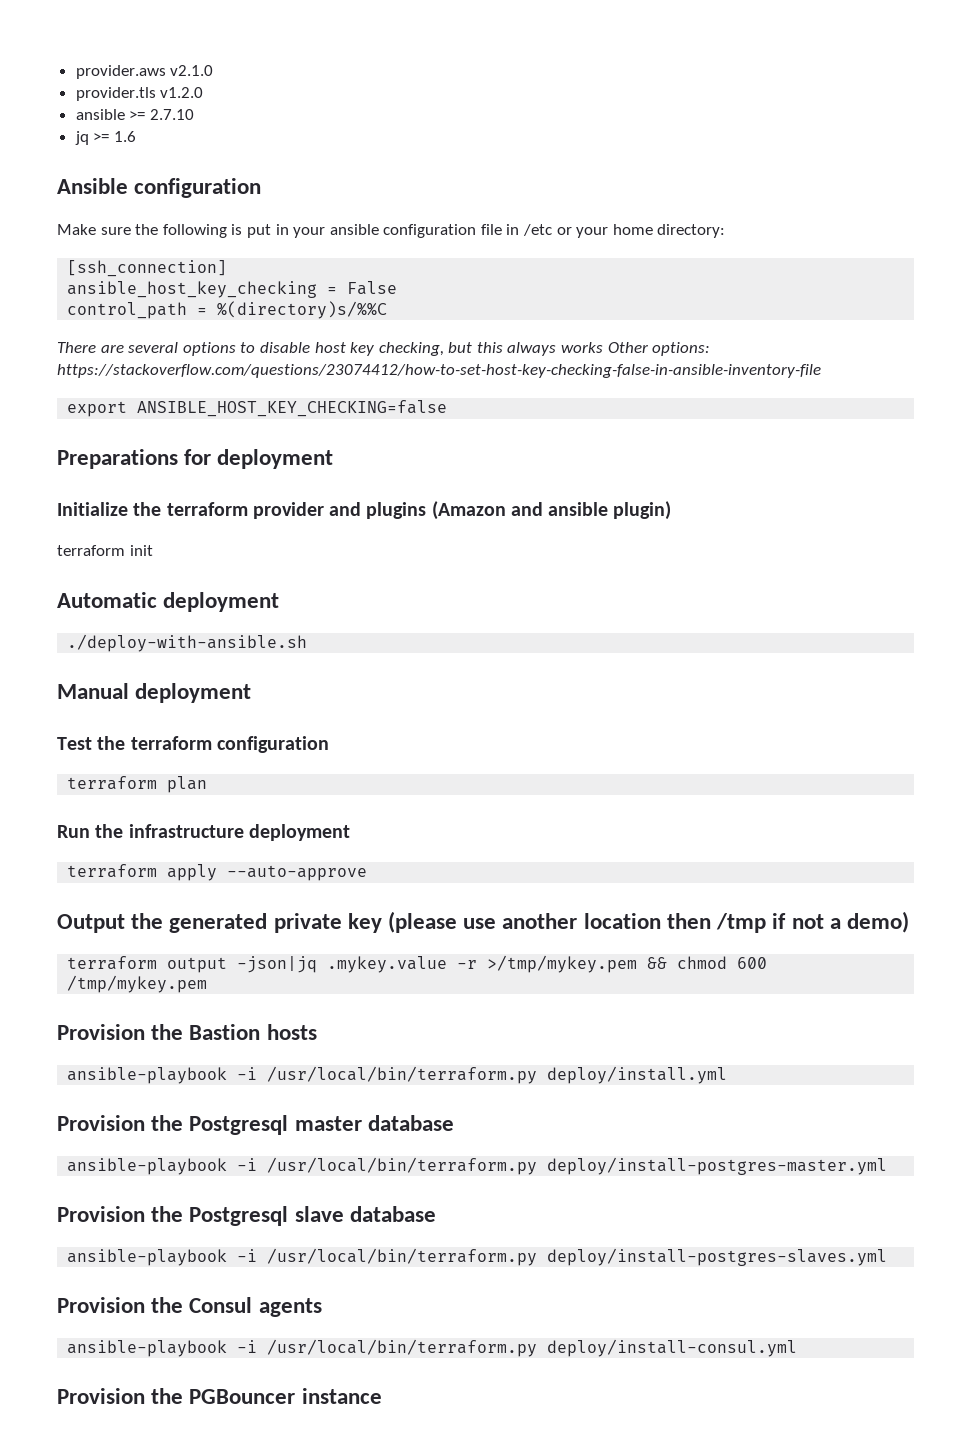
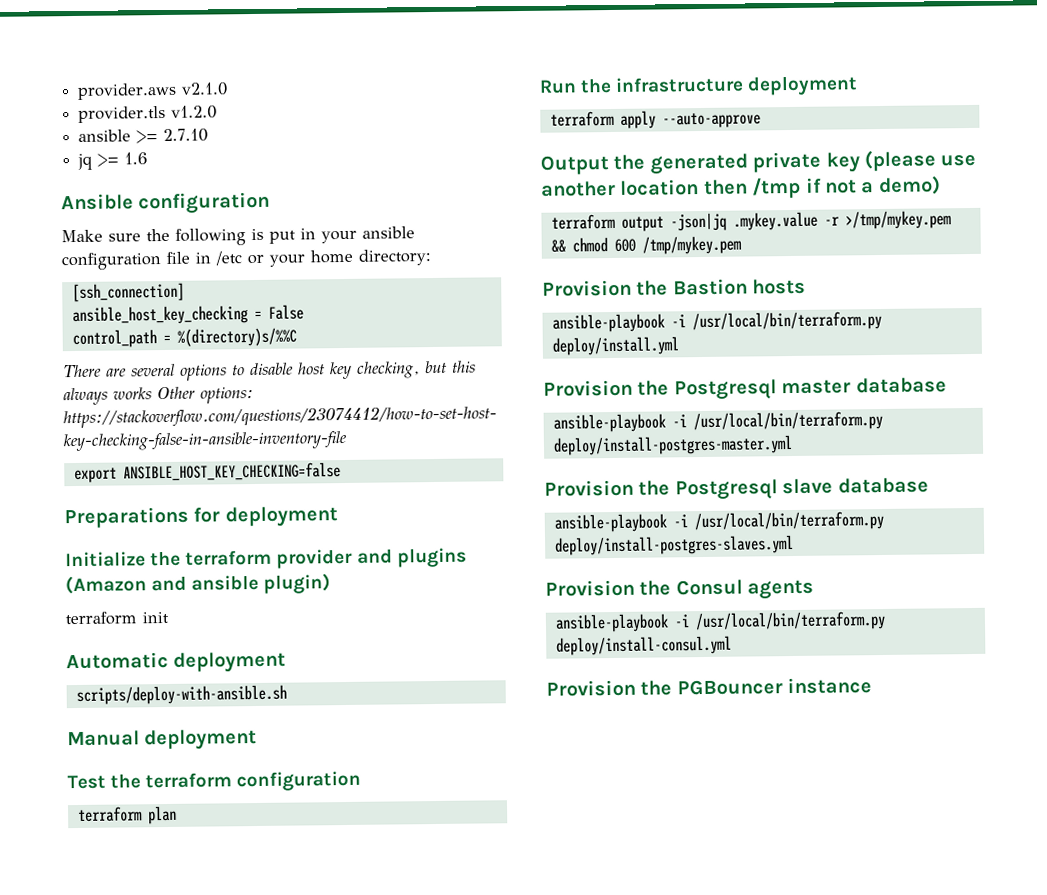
[67,634,308,652] ./deploy-with-ansible.sh -> [75,684,287,706] scripts/deploy-with-ansible.sh

